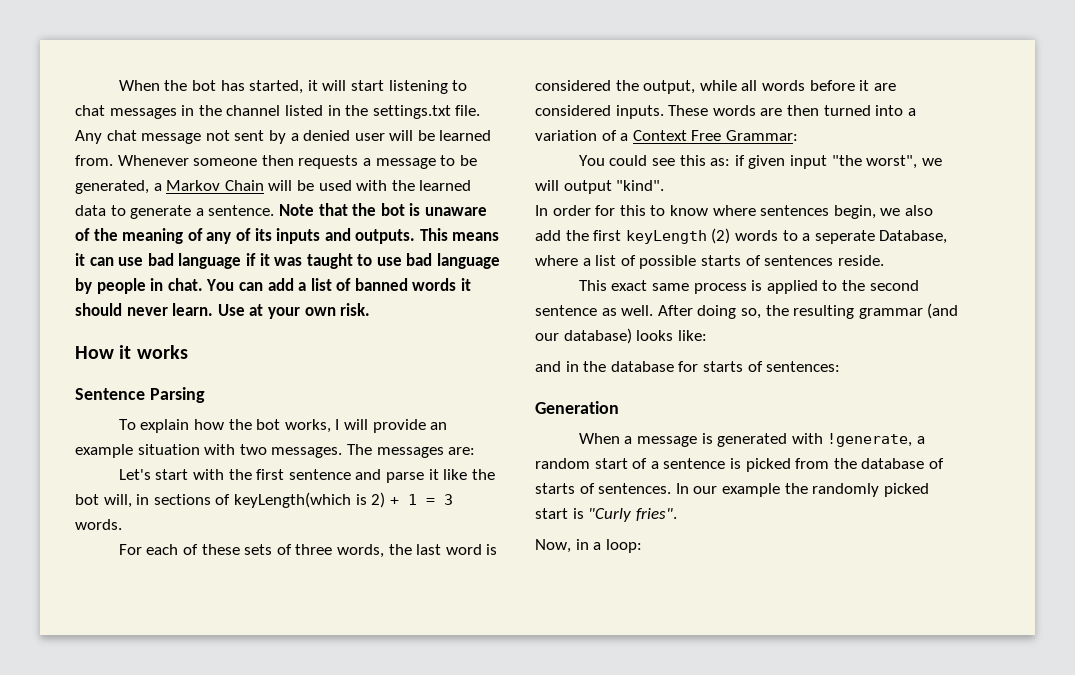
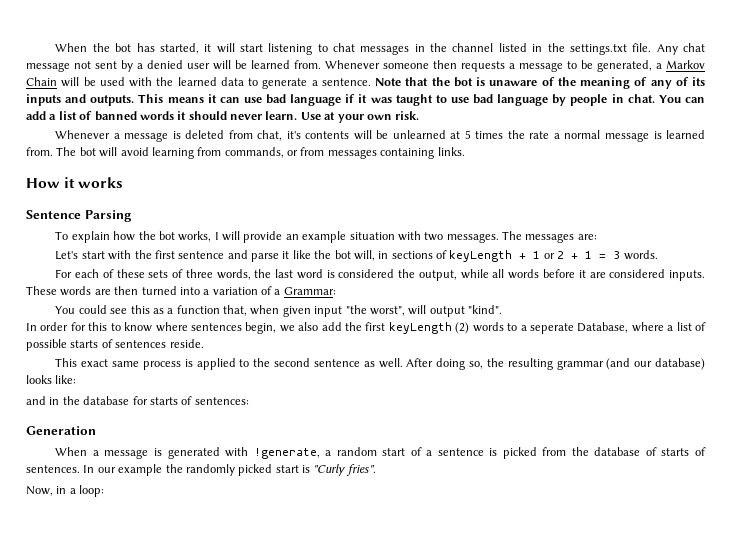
(371, 309) none -> [55,130,706,142] [26,147,465,159] // Whenever a message is deleted from chat, it's contents will be unlearned at 5 times the rate a normal message is learned from. The bot will avoid learning from commands, or from messages containing links.
[233,492,386,508] keyLength(which is 2) -> [449,250,565,262] keyLength + 1 or 2
[632,130,722,141] Context Free -> (281, 292) none
[710,155,745,166] as: if -> [152,305,280,316] as a function that, when
[921,158,942,166] we -> (405, 311) none

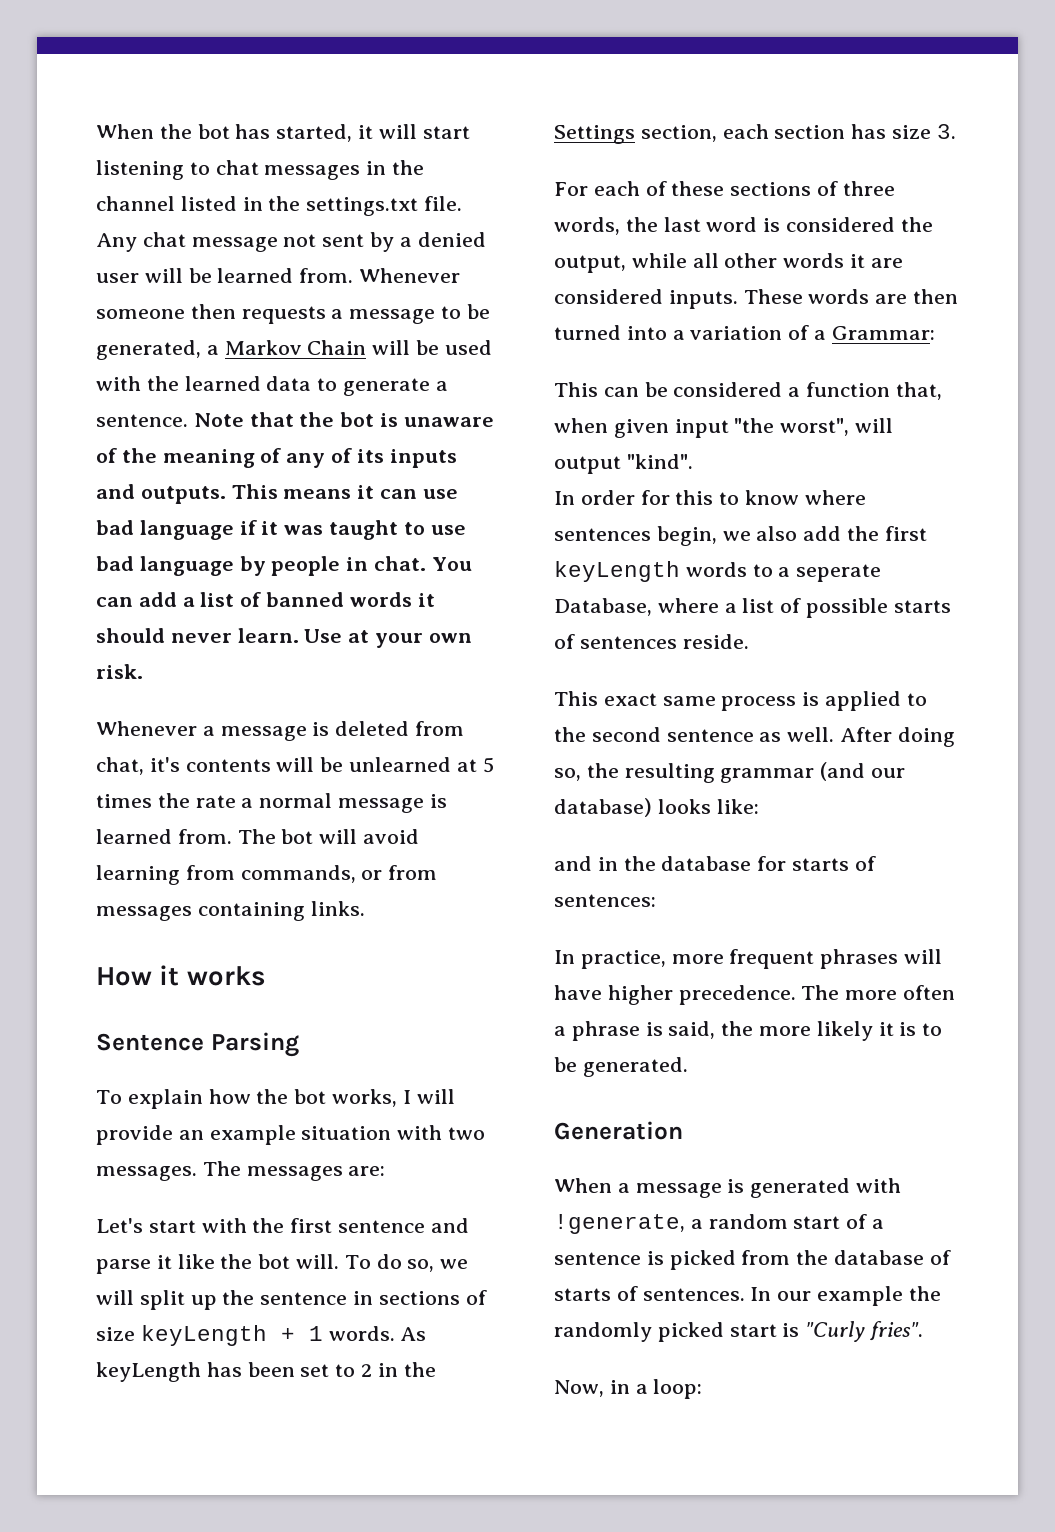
[353,250,375,261] will, -> [296,1254,469,1272] [96,1290,348,1310] will. To do so, we will split up the sentence
(448, 254) none -> [96,1327,135,1341] size
[543,250,658,260] or 2 + 1 = 3 words. -> [328,1326,427,1341] [96,1362,436,1382] [554,124,956,144] words. As keyLength has been set to 2 in the Settings section, each section has size 3.
[148,270,169,278] sets -> [730,182,812,196] sections
[508,269,575,279] words before -> [724,253,845,268] other words
[55,305,164,314] You could see this as -> [554,382,783,397] This can be considered
[455,322,470,334] (2) -> (680, 571) none
(249, 401) none -> [554,949,943,969] [554,985,956,1005] [554,1021,943,1041] [554,1057,688,1077] // In practice, more frequent phrases will have higher precedence. The more often a phrase is said, the more likely it is to be generated.

